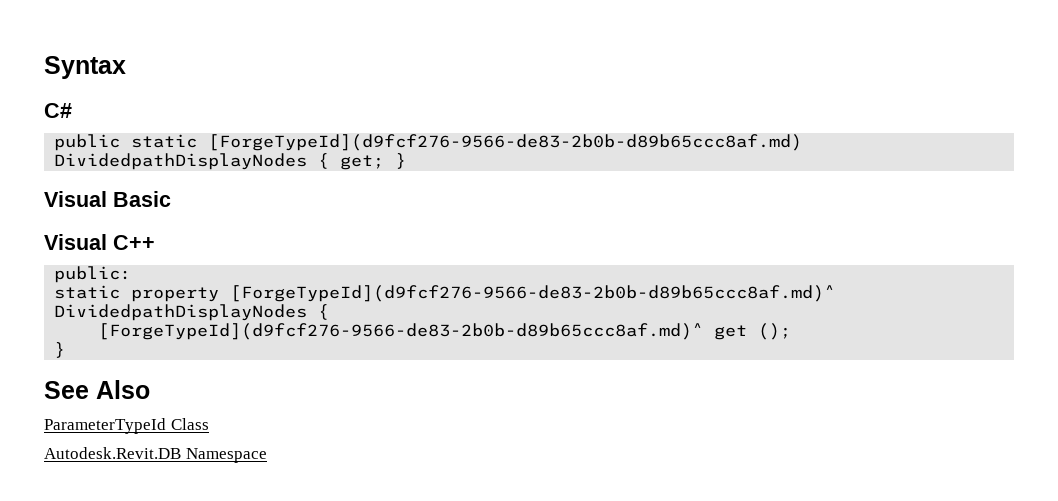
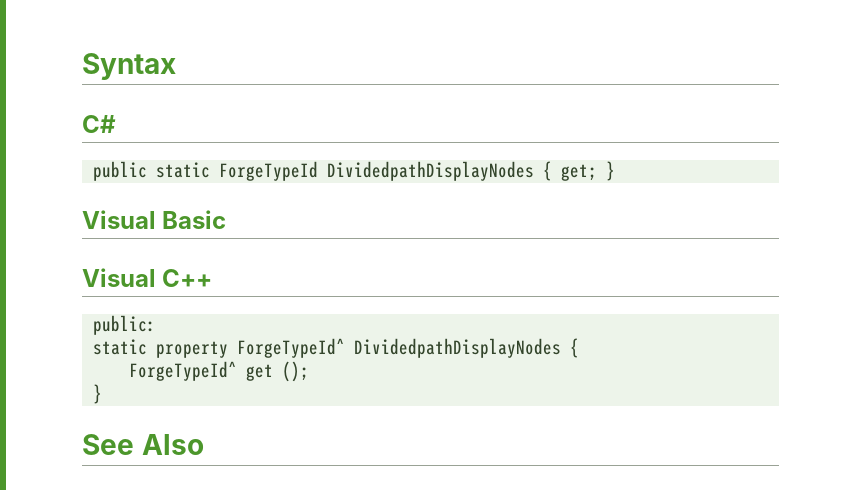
[208,134,803,151] [ForgeTypeId](d9fcf276-9566-de83-2b0b-d89b65ccc8af.md) -> [218,161,318,181] ForgeTypeId
[230,285,836,302] [ForgeTypeId](d9fcf276-9566-de83-2b0b-d89b65ccc8af.md)^ -> [236,338,345,358] ForgeTypeId^
[98,323,704,340] [ForgeTypeId](d9fcf276-9566-de83-2b0b-d89b65ccc8af.md)^ -> [128,361,237,381] ForgeTypeId^
[44,418,209,434] [44,447,267,463] // ParameterTypeId Class // Autodesk.Revit.DB Namespace -> (204, 444) none

